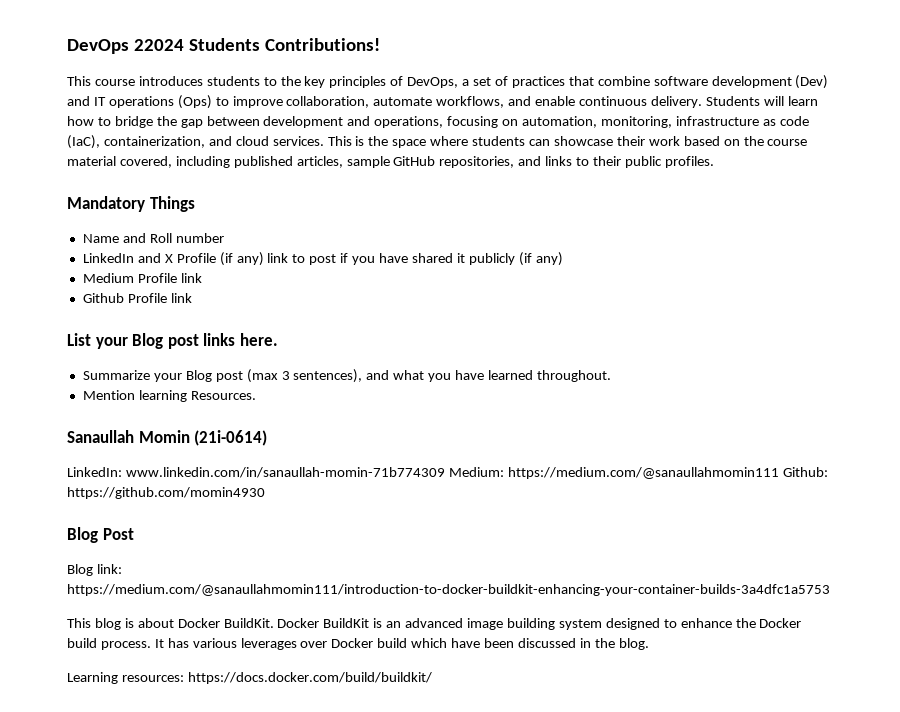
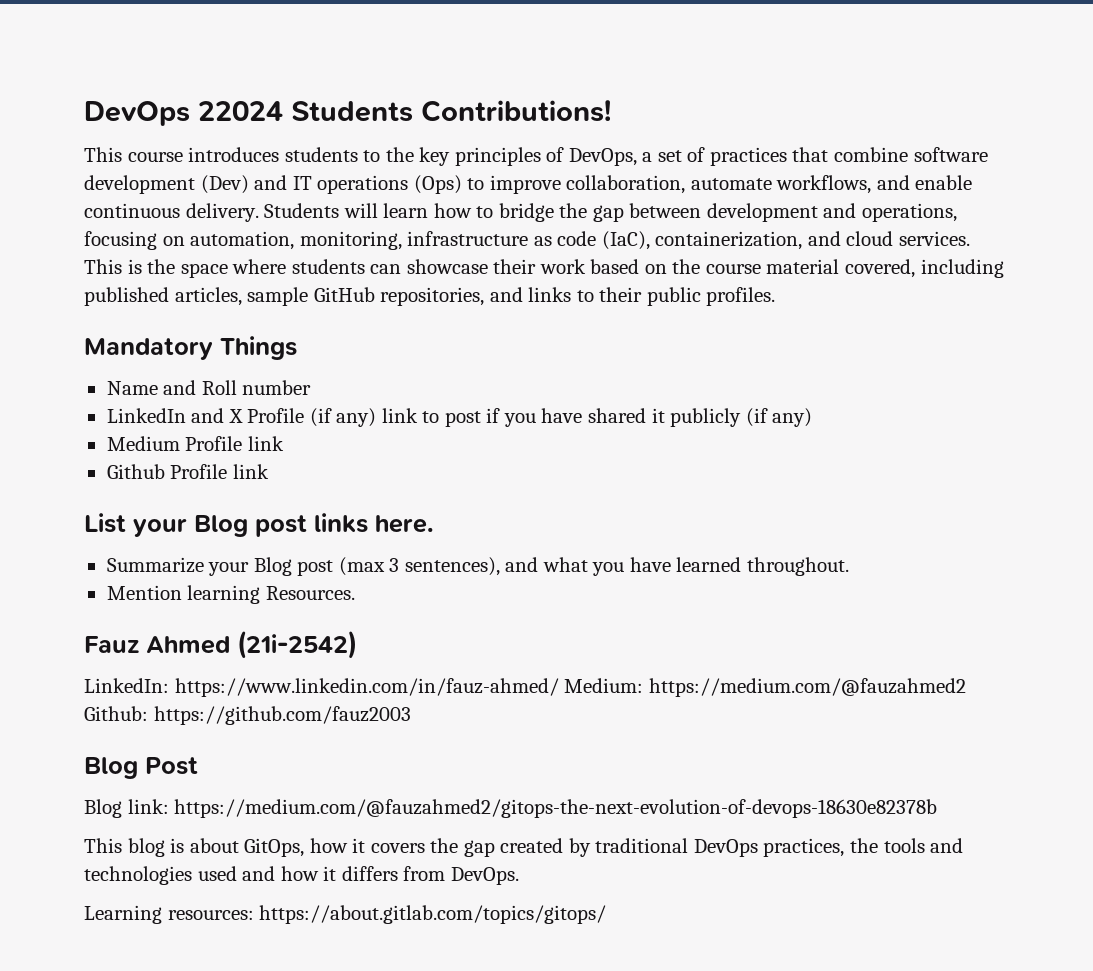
[67,430,268,446] [67,467,828,479] [67,487,265,499] Sanaullah Momin (21i-0614) // LinkedIn: www.linkedin.com/in/sanaullah-momin-71b774309 Medium: https://medium.com/@sanaullahmomin111 Github: https://github.com/momin4930 -> [84,630,357,659] [84,678,966,697] [84,706,411,725] Fauz Ahmed (21i-2542) // LinkedIn: https://www.linkedin.com/in/fauz-ahmed/ Medium: https://medium.com/@fauzahmed2 Github: https://github.com/fauz2003
[67,584,830,596] https://medium.com/@sanaullahmomin111/introduction-to-docker-buildkit-enhancing-your-container-builds-3a4dfc1a5753 -> [174,799,938,818] https://medium.com/@fauzahmed2/gitops-the-next-evolution-of-devops-18630e82378b
[177,618,802,630] [67,638,649,650] Docker BuildKit. Docker BuildKit is an advanced image building system designed to enhance the Docker build process. It has various leverages over Docker build which have been discussed in the blog. -> [244,838,964,857] [84,866,519,885] GitOps, how it covers the gap created by traditional DevOps practices, the tools and technologies used and how it differs from DevOps.
[187,672,432,684] https://docs.docker.com/build/buildkit/ -> [259,905,607,924] https://about.gitlab.com/topics/gitops/

